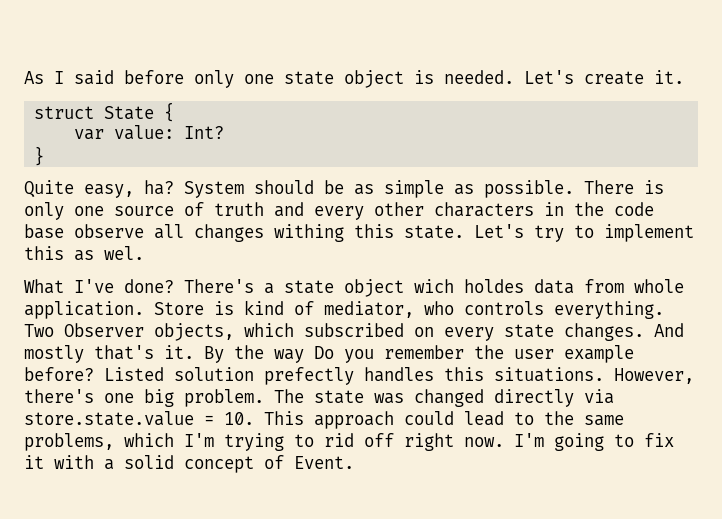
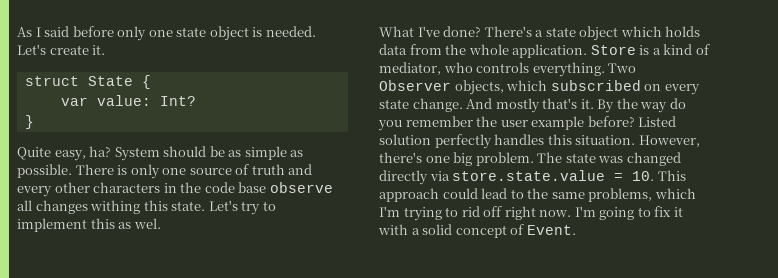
[414,279,524,293] wich holdes -> [620,26,701,37] which holds
(624, 286) none -> [445,44,467,55] the
(234, 308) none -> [652,48,661,55] a
[564,323,644,341] changes. -> [412,98,463,112] change.
[314,346,334,359] Do -> [669,98,686,109] do
[264,367,354,385] prefectly -> [434,134,492,149] perfectly
[494,367,604,382] situations. -> [575,135,636,145] situation.

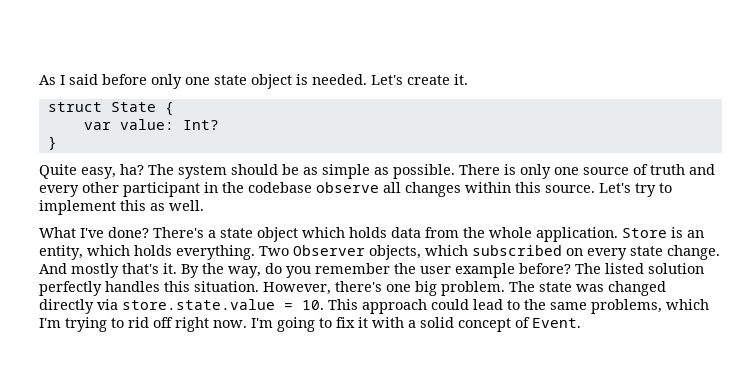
[114,147,160,161] System -> [148,164,227,179] The system
[93,182,161,193] characters -> [123,182,200,197] participant
[204,182,267,193] code base -> [248,182,312,193] codebase
[90,200,206,214] withing this state. -> [465,182,595,193] within this source.
[133,218,161,229] wel. -> [169,200,204,211] well.
[652,44,710,55] [379,62,530,75] a kind of mediator, who controls -> [687,230,704,238] [39,245,172,260] an entity, which holds
[640,102,668,113] way -> [228,266,261,278] way,
[638,116,677,127] Listed -> [575,263,644,274] The listed

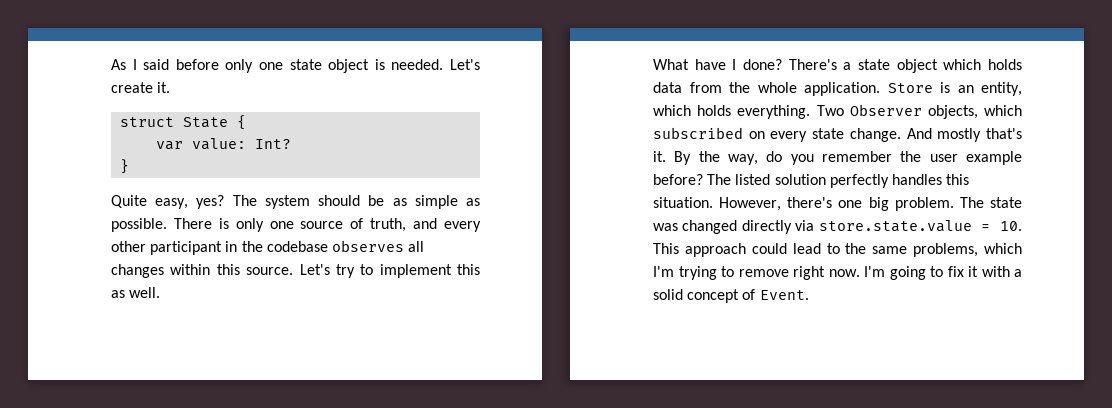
[120,164,144,175] ha? -> [196,195,225,209] yes?
[650,164,685,175] truth -> [370,218,407,232] truth,
[316,182,379,193] observe -> [331,240,404,252] observes
[80,228,104,238] I've -> [694,59,737,70] have I
[128,317,173,328] rid off -> [738,269,789,277] remove

